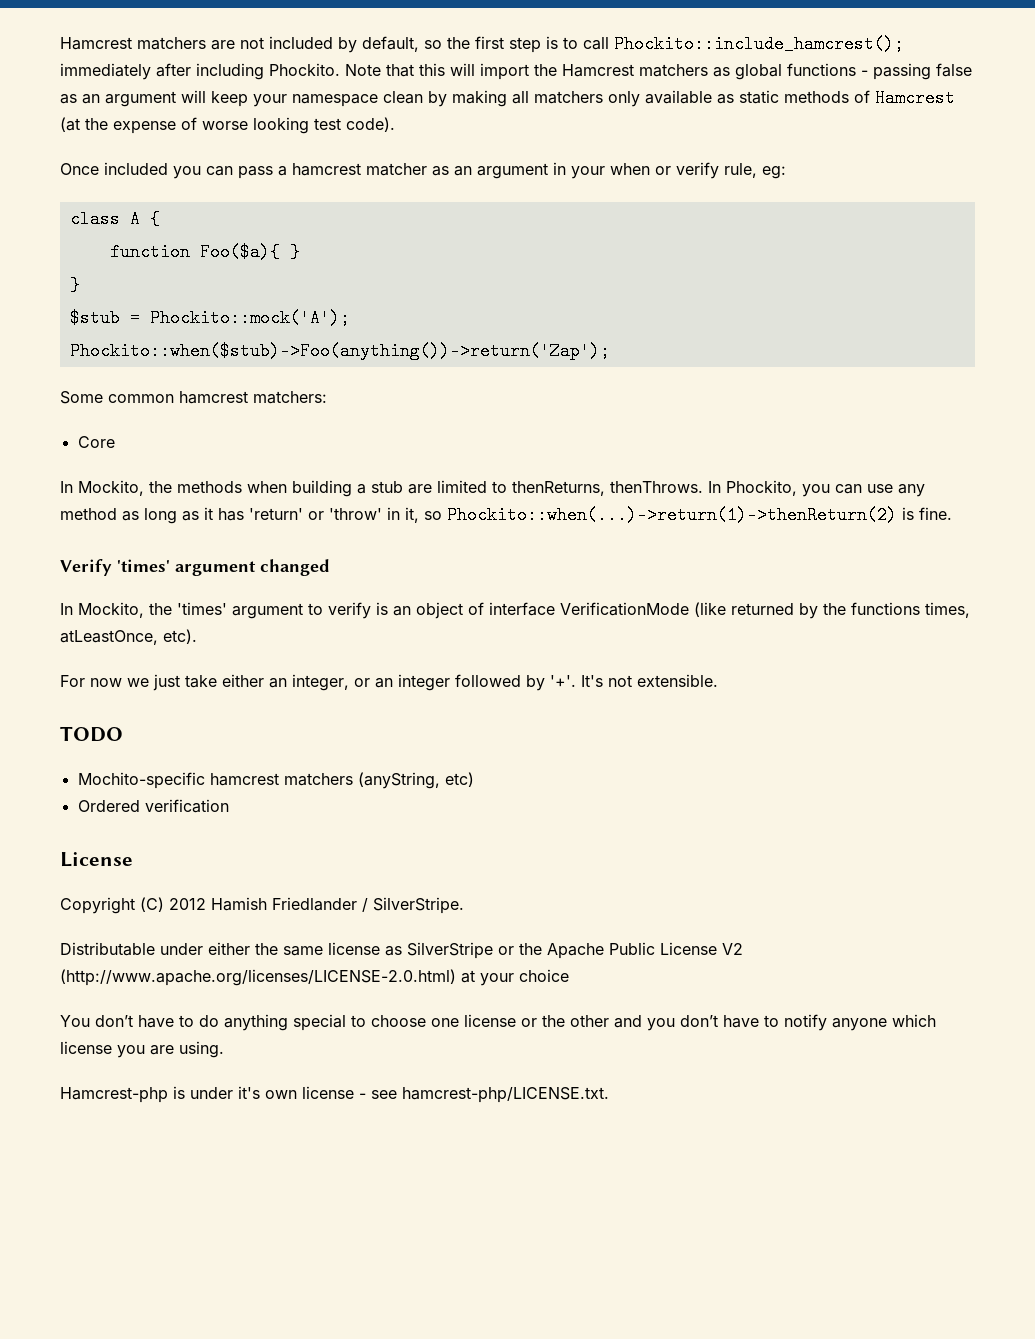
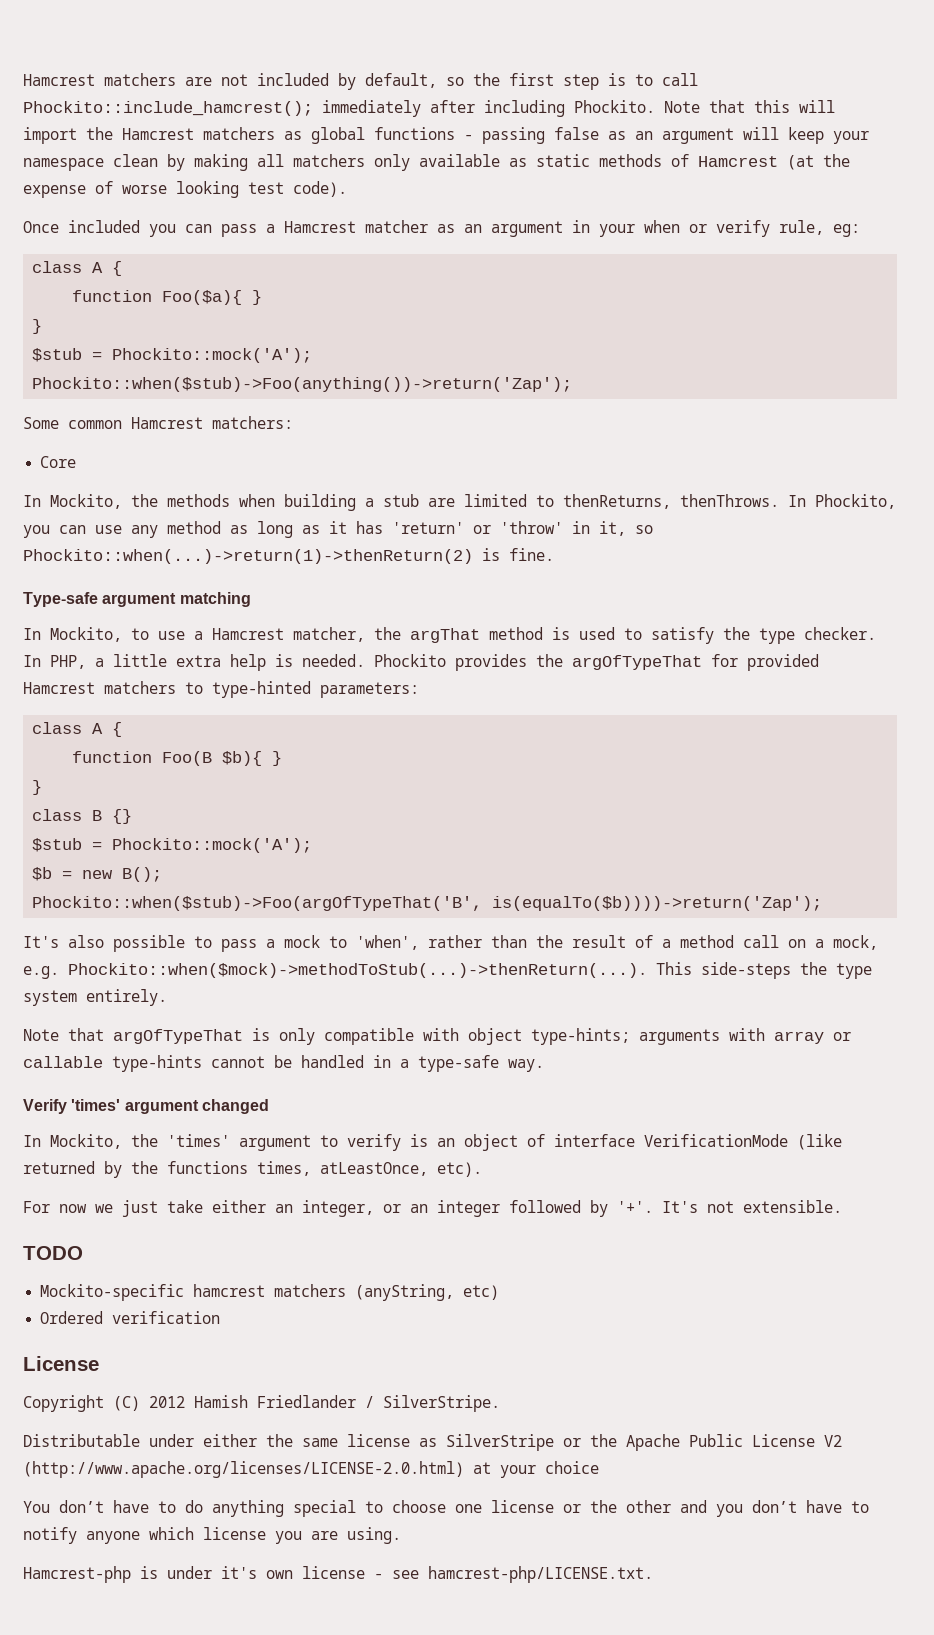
[292,163,361,176] hamcrest -> [284,221,356,233] Hamcrest
[179,391,248,404] hamcrest -> [131,417,203,429] Hamcrest
(952, 513) none -> [23,592,251,607] [23,627,876,644] [23,654,819,671] [23,681,419,698] [32,722,123,737] [72,751,283,766] [32,780,43,795] [32,809,133,824] [32,838,313,853] [32,867,163,882] [32,896,823,911] [23,935,878,952] [23,962,872,979] [23,989,167,1006] [23,1028,851,1045] [23,1055,544,1072] // Type-safe argument matching // In Mockito, to use a Hamcrest matcher, the argThat method is used to satisfy the type checker. In PHP, a little extra help is needed. Phockito provides the argOfTypeThat for provided Hamcrest matchers to type-hinted parameters: // class A { // function Foo(B $b){ } // } // class B {} // $stub = Phockito::mock('A'); // $b = new B(); // Phockito::when($stub)->Foo(argOfTypeThat('B', is(equalTo($b))))->return('Zap'); // It's also possible to pass a mock to 'when', rather than the result of a method call on a mock, e.g. Phockito::when($mock)->methodToStub(...)->thenReturn(...). This side-steps the type system entirely. // Note that argOfTypeThat is only compatible with object type-hints; arguments with array or callable type-hints cannot be handled in a type-safe way.
[77,772,205,789] Mochito-specific -> [40,1284,185,1301] Mockito-specific

